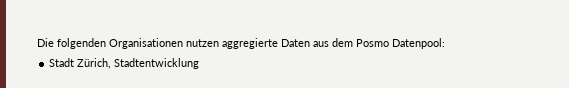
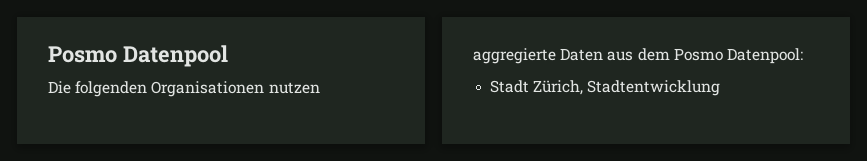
(37, 42) none -> [48,45,228,67] Posmo Datenpool //

